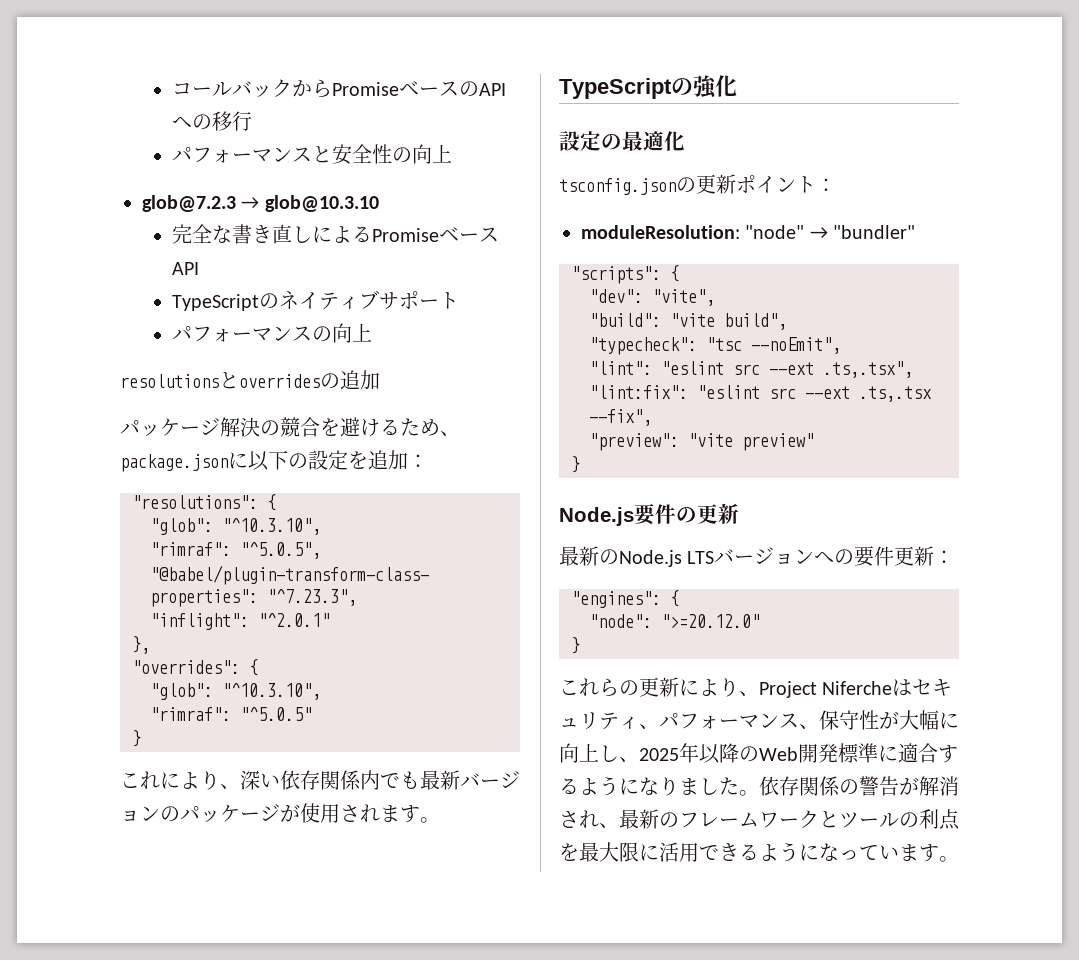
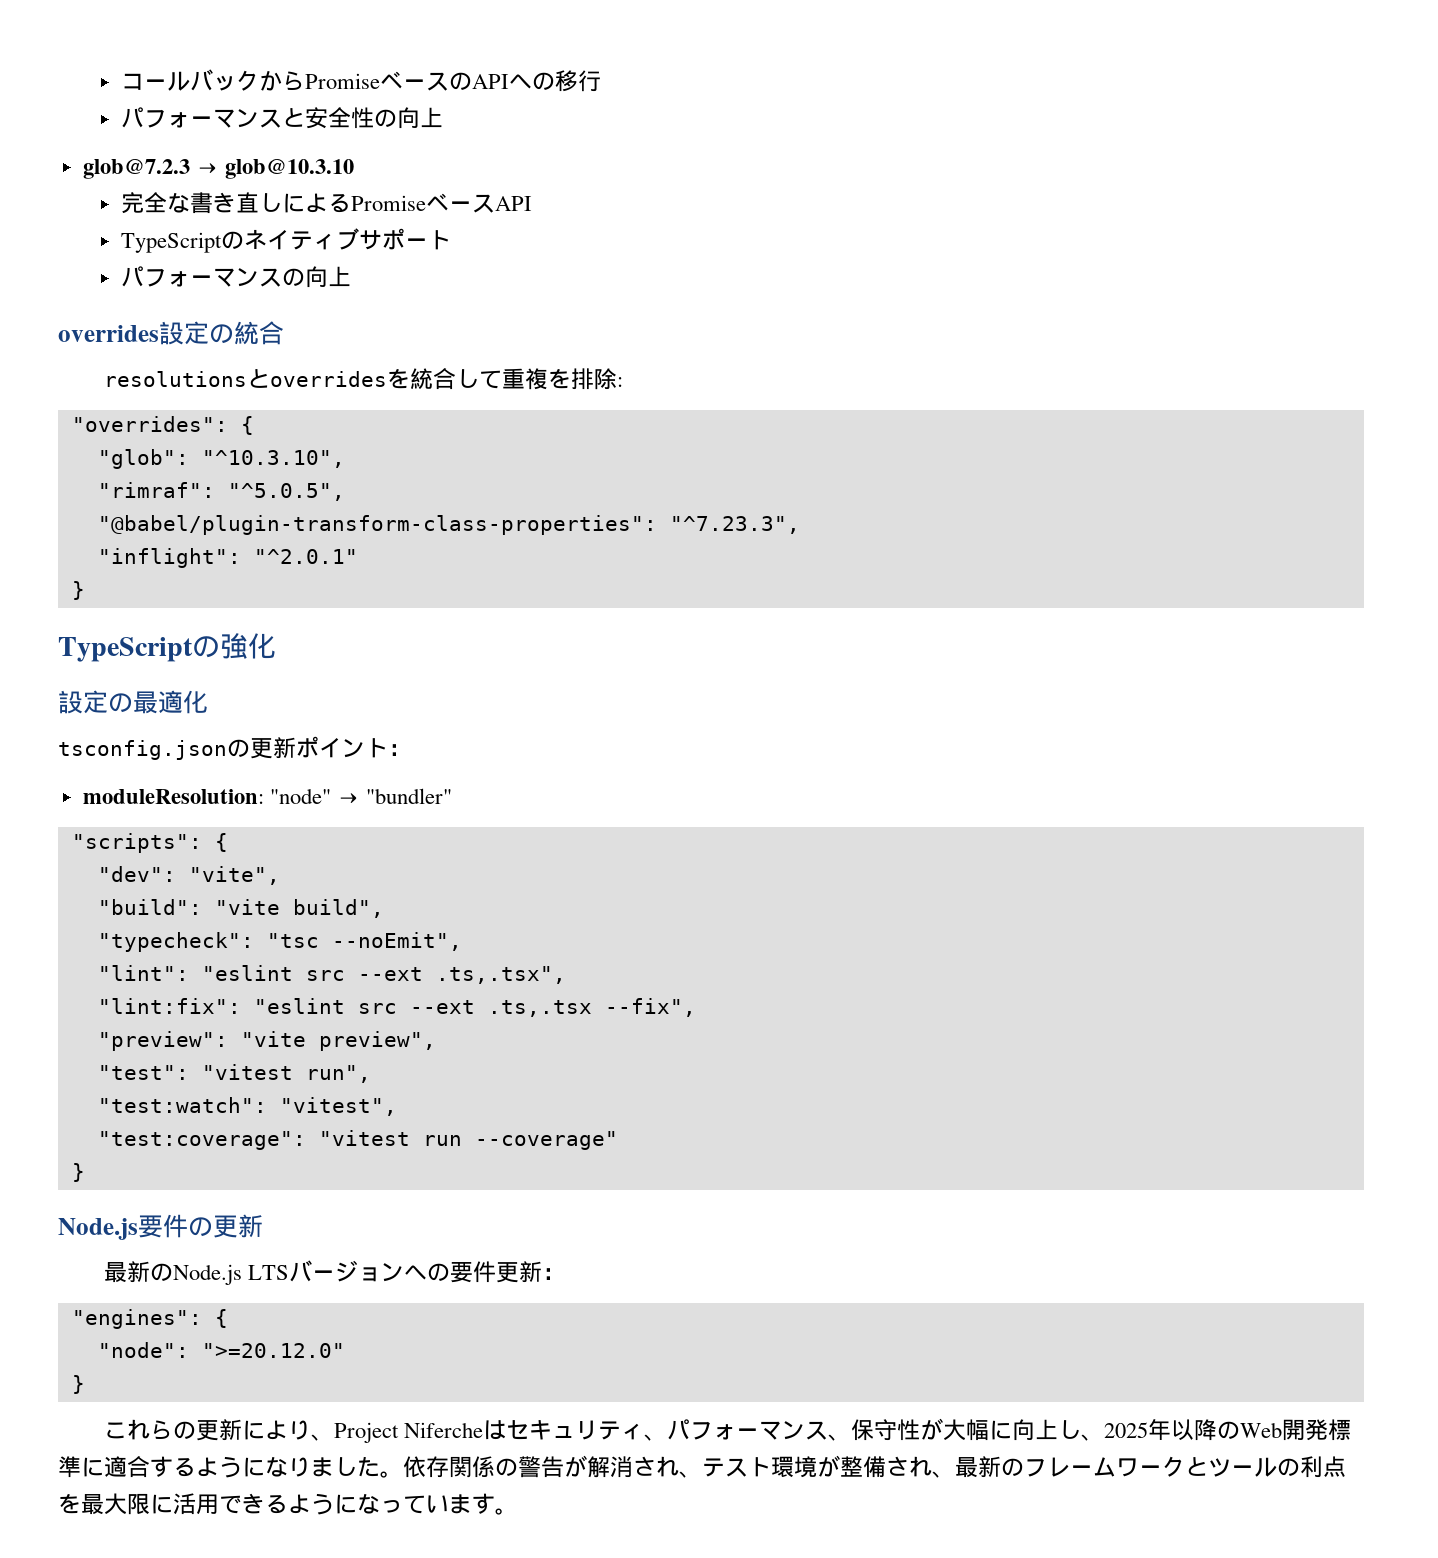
(372, 332) none -> [58,321,284,345] // overrides設定の統合
[320,370,380,390] [120,417,460,437] [120,450,428,472] [132,495,258,509] の追加 // パッケージ解決の競合を避けるため、package.jsonに以下の設定を追加： // "resolutions": -> [387,368,624,390] [71,416,228,432] を統合して重複を排除: // "overrides":
[132,636,150,654] [132,659,258,676] [150,683,321,700] [150,707,312,721] [132,730,141,747] [120,770,520,790] [120,803,440,823] }, // "overrides": { // "glob": "^10.3.10", // "rimraf": "^5.0.5" // } // これにより、深い依存関係内でも最新バージョンのパッケージが使用されます。 -> [71,581,85,600] }
[742,433,814,451] preview" -> [318,1031,436,1051] [97,1064,371,1083] [97,1097,397,1116] [97,1130,618,1150] preview", // "test": "vitest run", // "test:watch": "vitest", // "test:coverage": "vitest run --coverage"
(619, 825) none -> [702,1455,955,1478] テスト環境が整備され、

